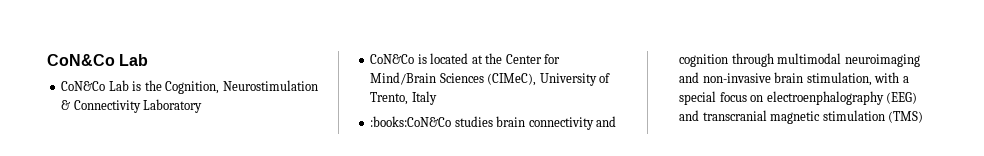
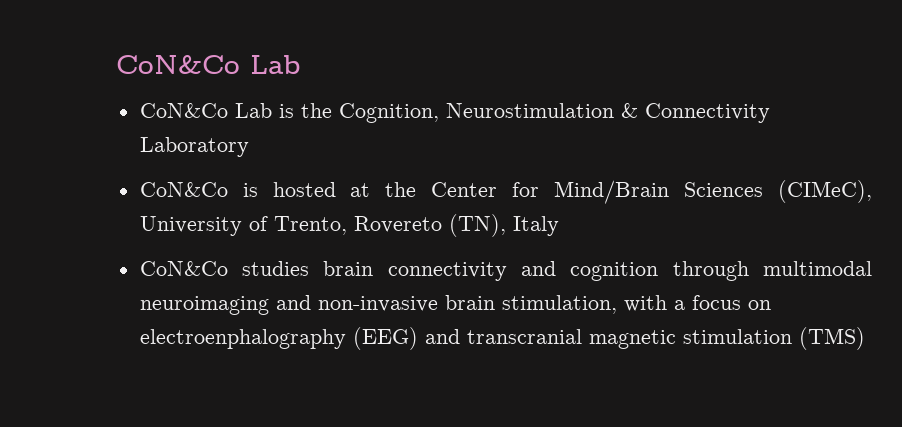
[430,53,469,64] located -> [272,182,336,197] hosted
(409, 98) none -> [353,214,506,237] Rovereto (TN),
[370,116,452,127] :books:CoN&Co -> [139,261,228,276] CoN&Co
[679,91,717,105] special -> (685, 305) none

